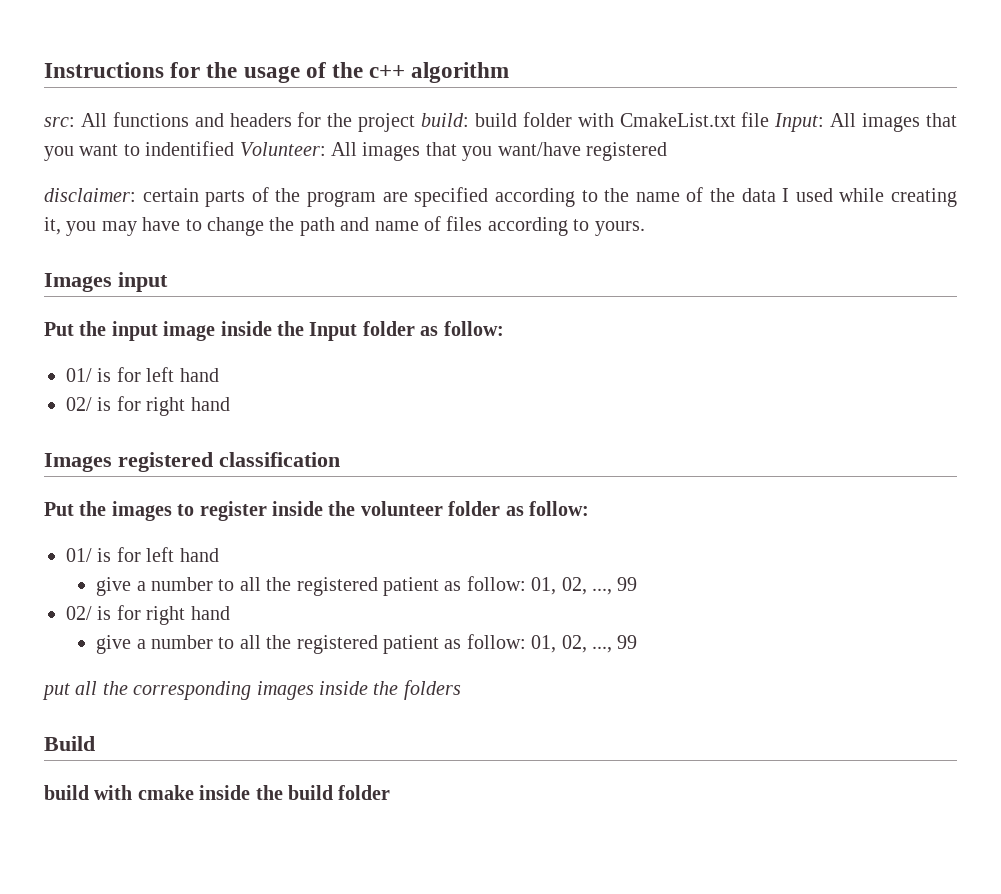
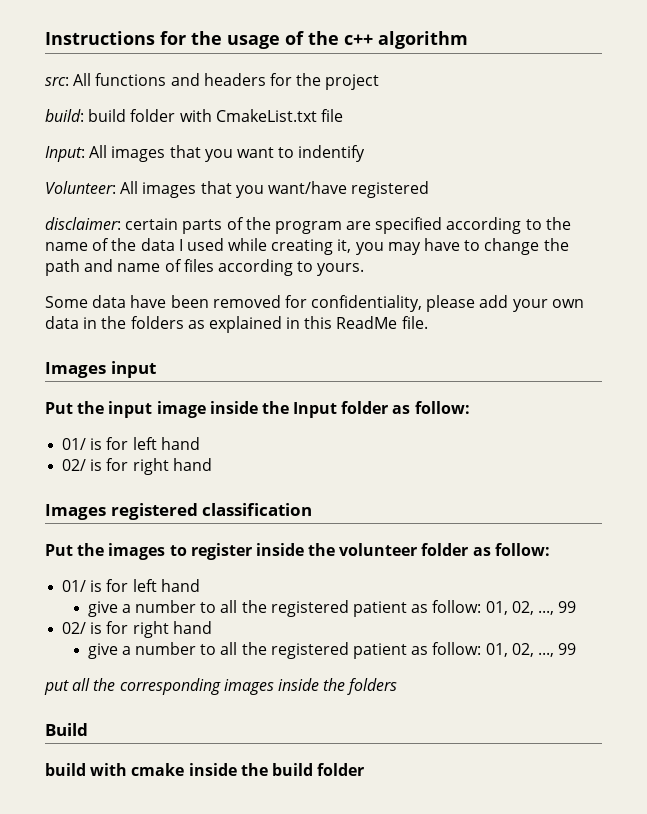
(416, 122) none -> (380, 82) //
(770, 119) none -> (343, 115) //
[145,141,235,156] indentified -> [298,145,366,162] indentify //
(645, 228) none -> [45,295,584,312] [45,316,428,333] // Some data have been removed for confidentiality, please add your own data in the folders as explained in this ReadMe file.

